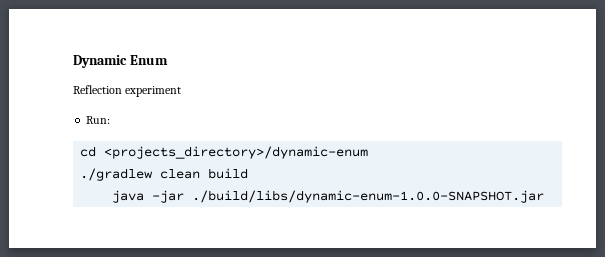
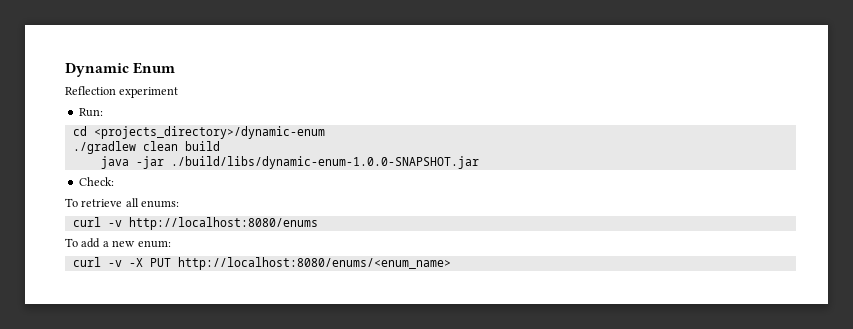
(545, 196) none -> [78,177,114,186] [65,198,180,208] [72,217,318,230] [65,238,171,248] [72,257,451,270] // Check: // To retrieve all enums: // curl -v http://localhost:8080/enums // To add a new enum: // curl -v -X PUT http://localhost:8080/enums/<enum_name>

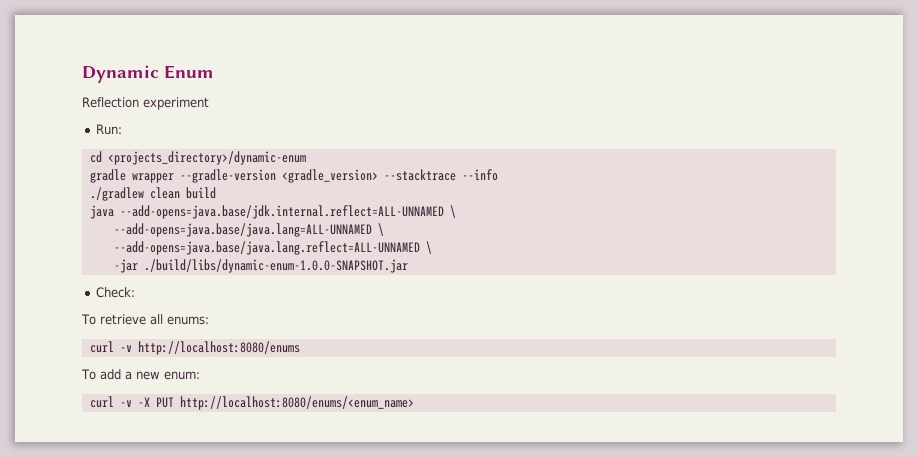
[72,141,220,154] [100,156,129,169] ./gradlew clean build // java -> [89,169,498,183] [89,187,216,201] [89,205,456,219] [113,223,384,237] [113,241,432,255] gradle wrapper --gradle-version <gradle_version> --stacktrace --info // ./gradlew clean build // java --add-opens=java.base/jdk.internal.reflect=ALL-UNNAMED \ // --add-opens=java.base/java.lang=ALL-UNNAMED \ // --add-opens=java.base/java.lang.reflect=ALL-UNNAMED \ //

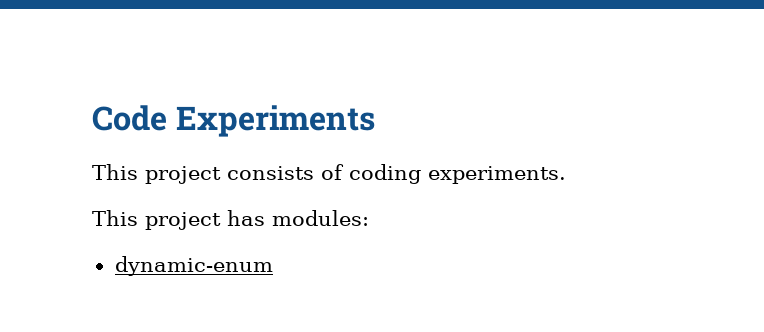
[82,65,214,83] [82,97,209,110] [96,124,123,135] [89,151,306,165] [89,169,498,183] [89,187,216,201] [89,205,456,219] [113,223,384,237] [113,241,432,255] [113,259,408,273] [96,287,136,298] [81,314,209,325] [89,341,300,355] [81,369,200,380] [89,396,414,410] Dynamic Enum // Reflection experiment // Run: // cd <projects_directory>/dynamic-enum // gradle wrapper --gradle-version <gradle_version> --stacktrace --info // ./gradlew clean build // java --add-opens=java.base/jdk.internal.reflect=ALL-UNNAMED \ // --add-opens=java.base/java.lang=ALL-UNNAMED \ // --add-opens=java.base/java.lang.reflect=ALL-UNNAMED \ // -jar ./build/libs/dynamic-enum-1.0.0-SNAPSHOT.jar // Check: // To retrieve all enums: // curl -v http://localhost:8080/enums // To add a new enum: // curl -v -X PUT http://localhost:8080/enums/<enum_name> -> [92,105,375,137] [92,164,566,184] [92,210,369,230] [114,256,273,276] Code Experiments // This project consists of coding experiments. // This project has modules: // dynamic-enum

